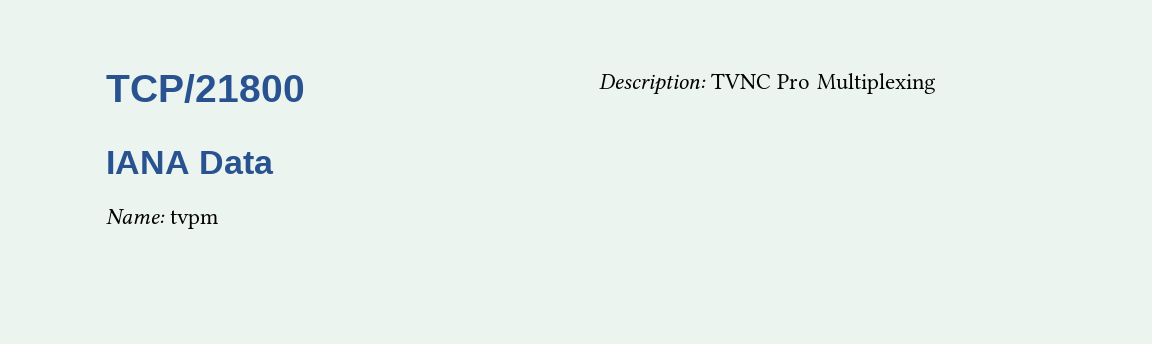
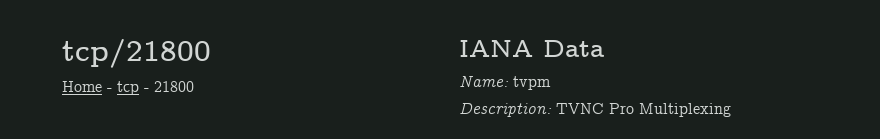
[106,74,305,103] TCP/21800 -> [62,39,211,68] [62,81,194,95] tcp/21800 // Home - tcp - 21800

